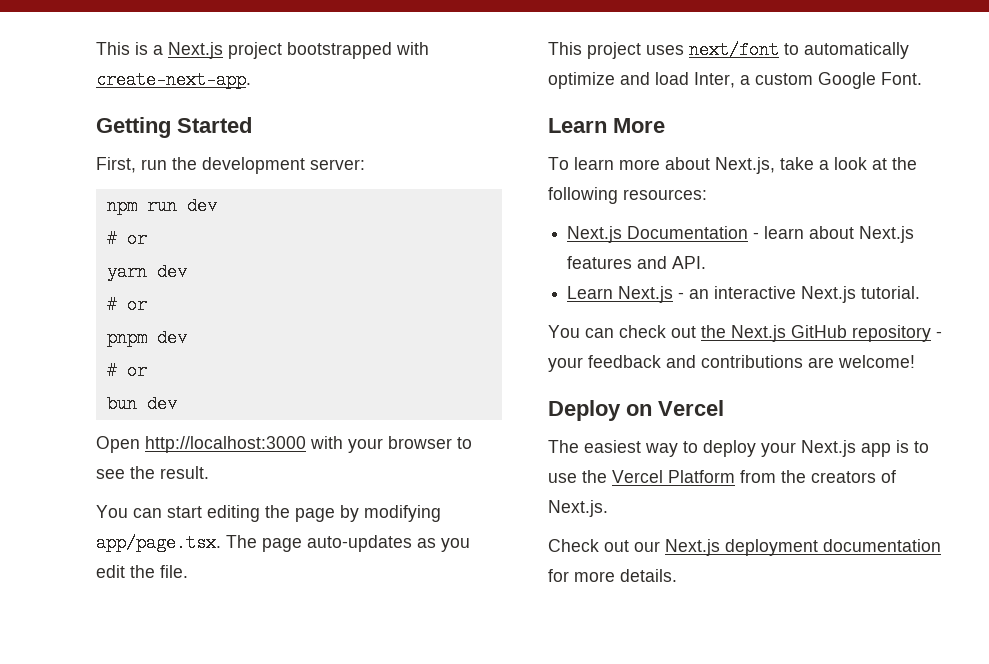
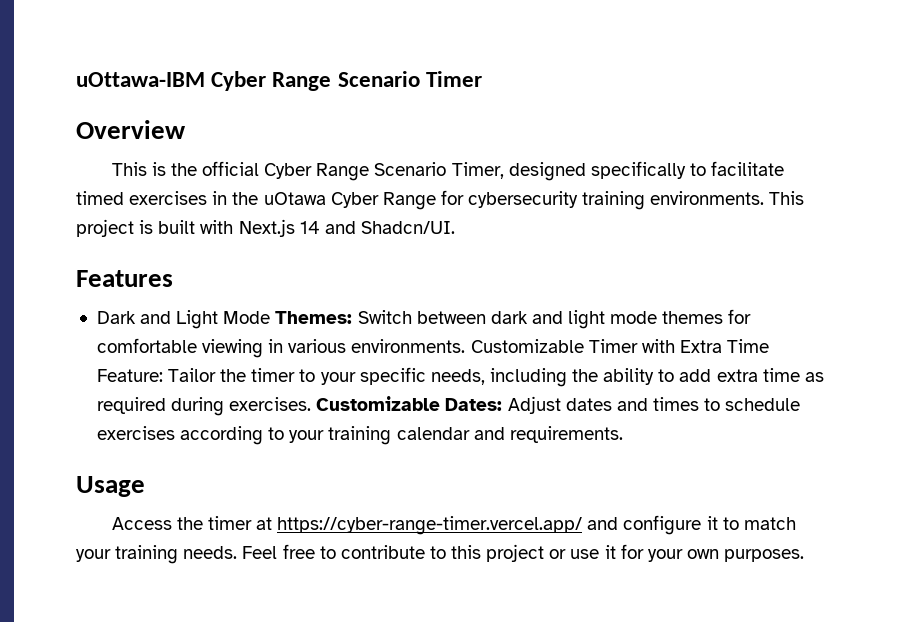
[96,42,429,59] [96,71,251,89] [96,117,252,138] [96,157,365,174] [106,197,217,215] [106,230,147,248] [106,263,187,281] [106,296,147,314] [106,329,187,347] [106,362,147,380] [106,395,177,413] [96,436,472,453] [96,466,209,479] [96,505,441,522] [96,534,470,552] [96,565,188,578] [548,41,909,59] [548,72,922,89] [548,118,665,133] [548,157,917,174] [548,187,707,204] [567,226,915,243] [567,256,707,269] [567,286,921,303] [548,325,942,342] [548,355,915,372] [548,400,724,421] [548,440,929,457] [548,470,896,483] [548,500,608,517] [548,539,941,556] [548,569,677,582] This is a Next.js project bootstrapped with create-next-app. // Getting Started // First, run the development server: // npm run dev // # or // yarn dev // # or // pnpm dev // # or // bun dev // Open http://localhost:3000 with your browser to see the result. // You can start editing the page by modifying app/page.tsx. The page auto-updates as you edit the file. // This project uses next/font to automatically optimize and load Inter, a custom Google Font. // Learn More // To learn more about Next.js, take a look at the following resources: // Next.js Documentation - learn about Next.js features and API. // Learn Next.js - an interactive Next.js tutorial. // You can check out the Next.js GitHub repository - your feedback and contributions are welcome! // Deploy on Vercel // The easiest way to deploy your Next.js app is to use the Vercel Platform from the creators of Next.js. // Check out our Next.js deployment documentation for more details. -> [76,71,482,91] [76,120,186,139] [111,161,785,181] [76,190,805,210] [76,219,455,237] [76,270,173,287] [96,309,752,329] [96,338,770,358] [96,367,824,387] [96,396,801,416] [96,426,623,445] [76,476,145,497] [111,515,796,535] [76,544,805,564] uOttawa-IBM Cyber Range Scenario Timer // Overview // This is the official Cyber Range Scenario Timer, designed specifically to facilitate timed exercises in the uOtawa Cyber Range for cybersecurity training environments. This project is built with Next.js 14 and Shadcn/UI. // Features // Dark and Light Mode Themes: Switch between dark and light mode themes for comfortable viewing in various environments. Customizable Timer with Extra Time Feature: Tailor the timer to your specific needs, including the ability to add extra time as required during exercises. Customizable Dates: Adjust dates and times to schedule exercises according to your training calendar and requirements. // Usage // Access the timer at https://cyber-range-timer.vercel.app/ and configure it to match your training needs. Feel free to contribute to this project or use it for your own purposes.

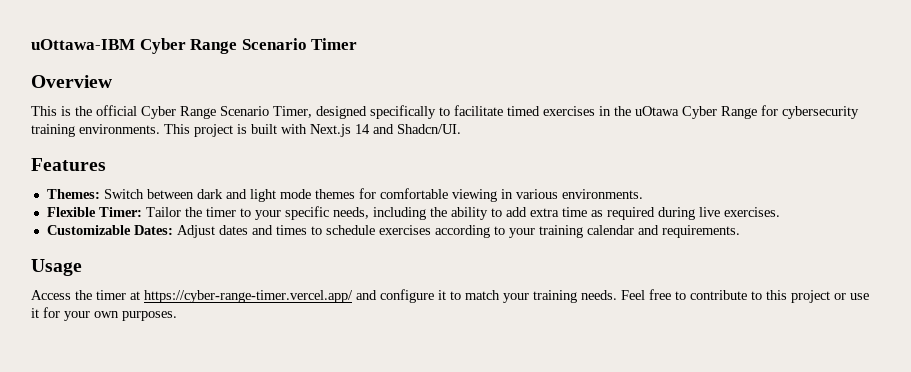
[96,310,271,329] Dark and Light Mode -> (106, 164) none
[470,339,770,353] [96,369,163,382] Customizable Timer with Extra Time Feature: -> [46,207,142,217] // Flexible Timer:
(225, 406) none -> [698,207,720,217] live
(312, 404) none -> (780, 212) //

